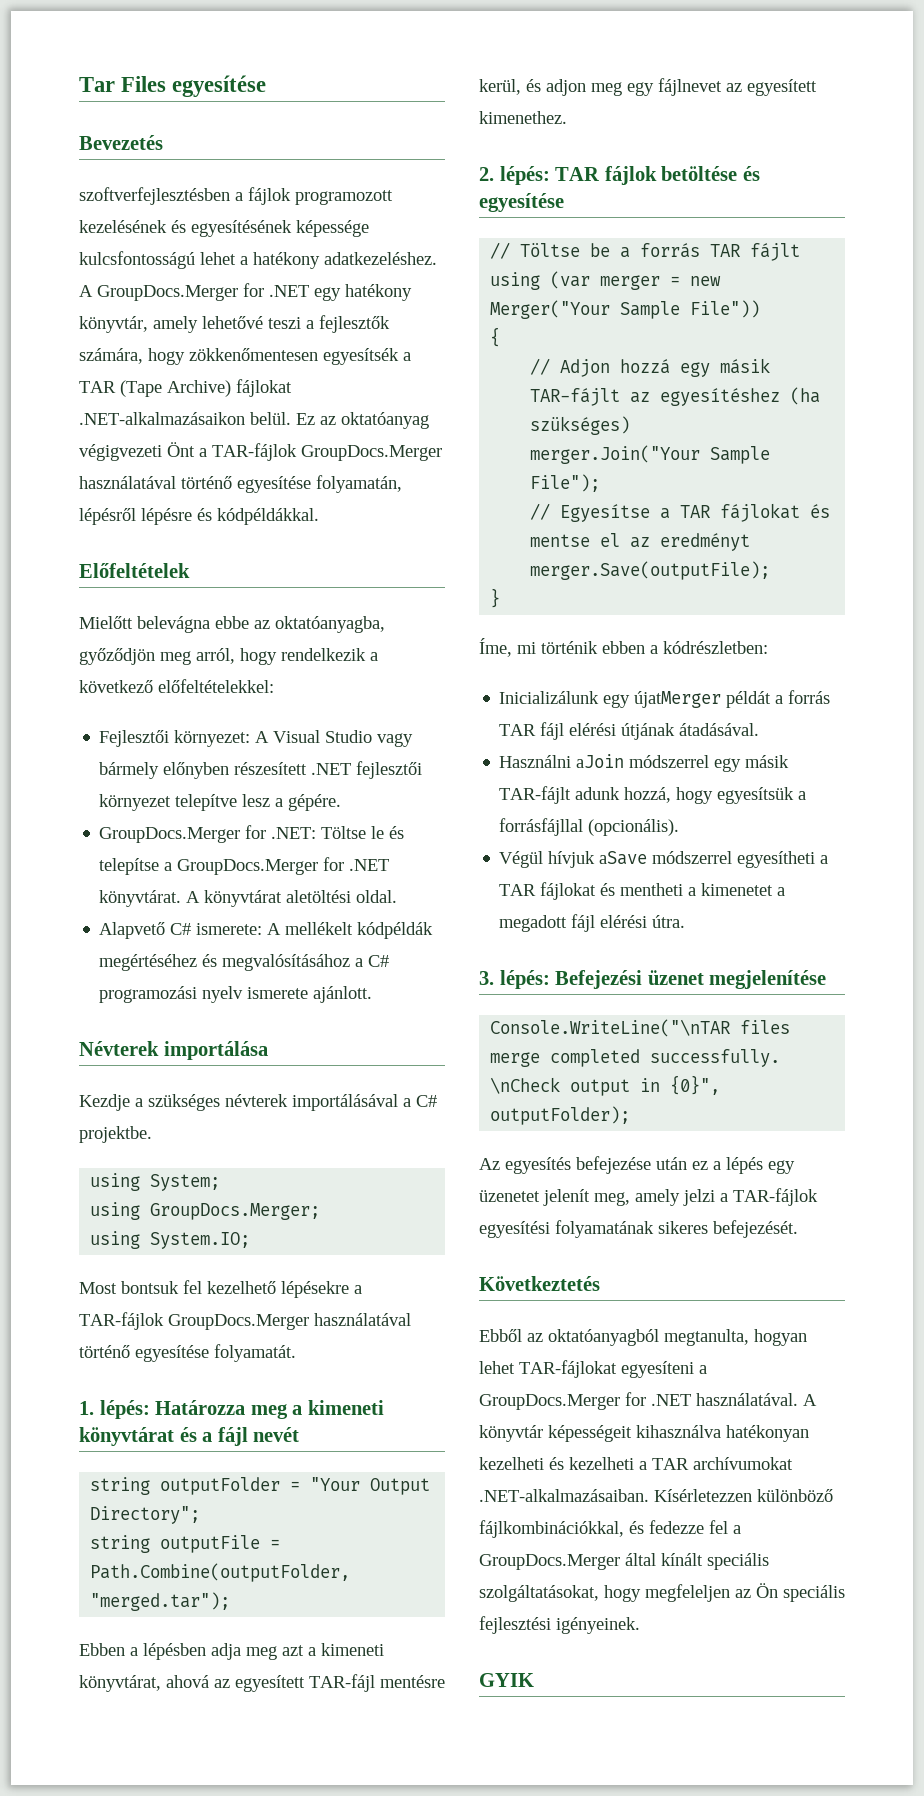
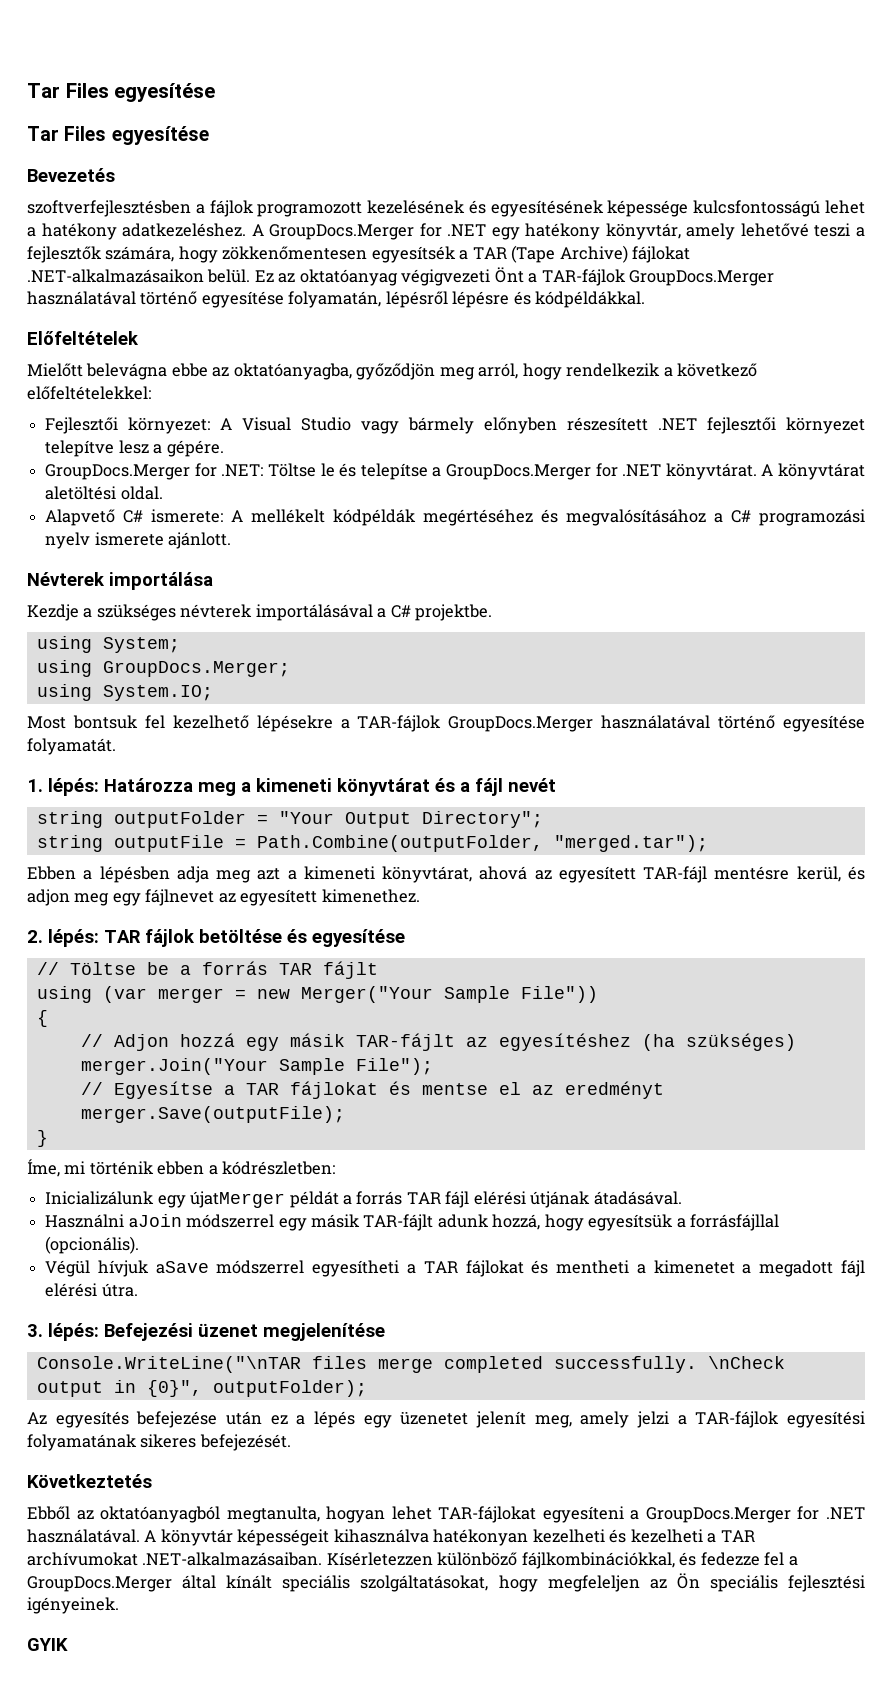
[79,75,267,97] Tar Files egyesítése -> [27,83,216,102] [27,126,209,145] Tar Files egyesítése // Tar Files egyesítése

